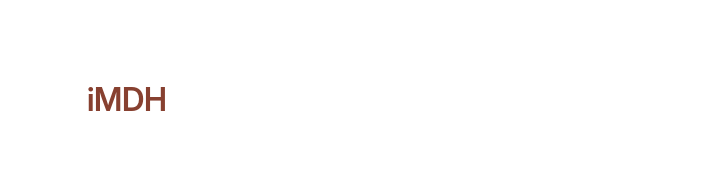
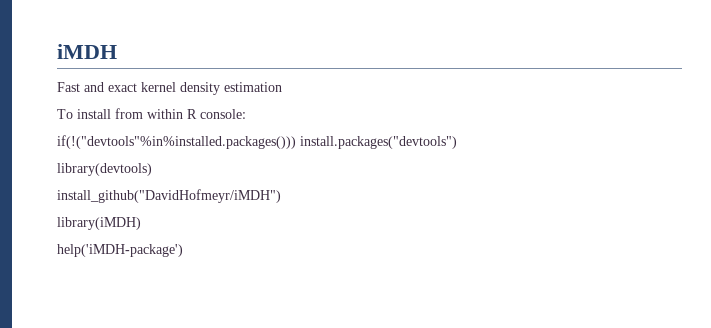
(167, 99) none -> [57,82,282,95] [57,108,246,119] [57,135,457,149] [57,163,152,176] [57,189,281,203] [57,217,141,230] [57,244,183,257] // Fast and exact kernel density estimation // To install from within R console: // if(!("devtools"%in%installed.packages())) install.packages("devtools") // library(devtools) // install_github("DavidHofmeyr/iMDH") // library(iMDH) // help('iMDH-package')

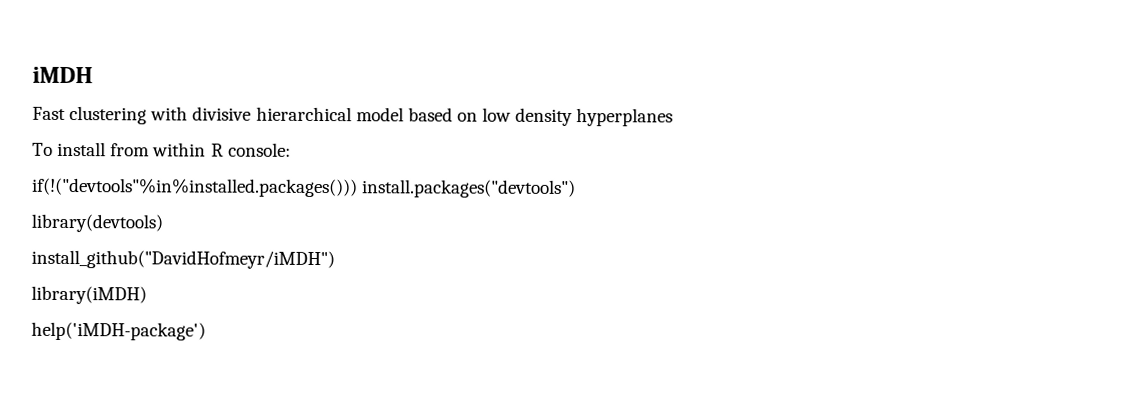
[84,82,282,95] and exact kernel density estimation -> [69,106,674,127] clustering with divisive hierarchical model based on low density hyperplanes

